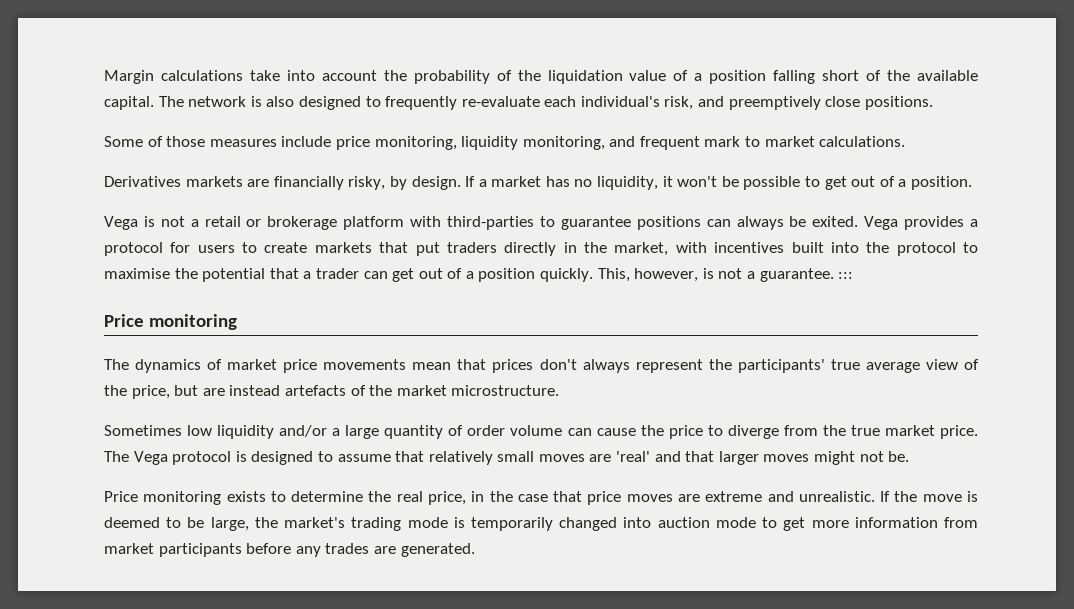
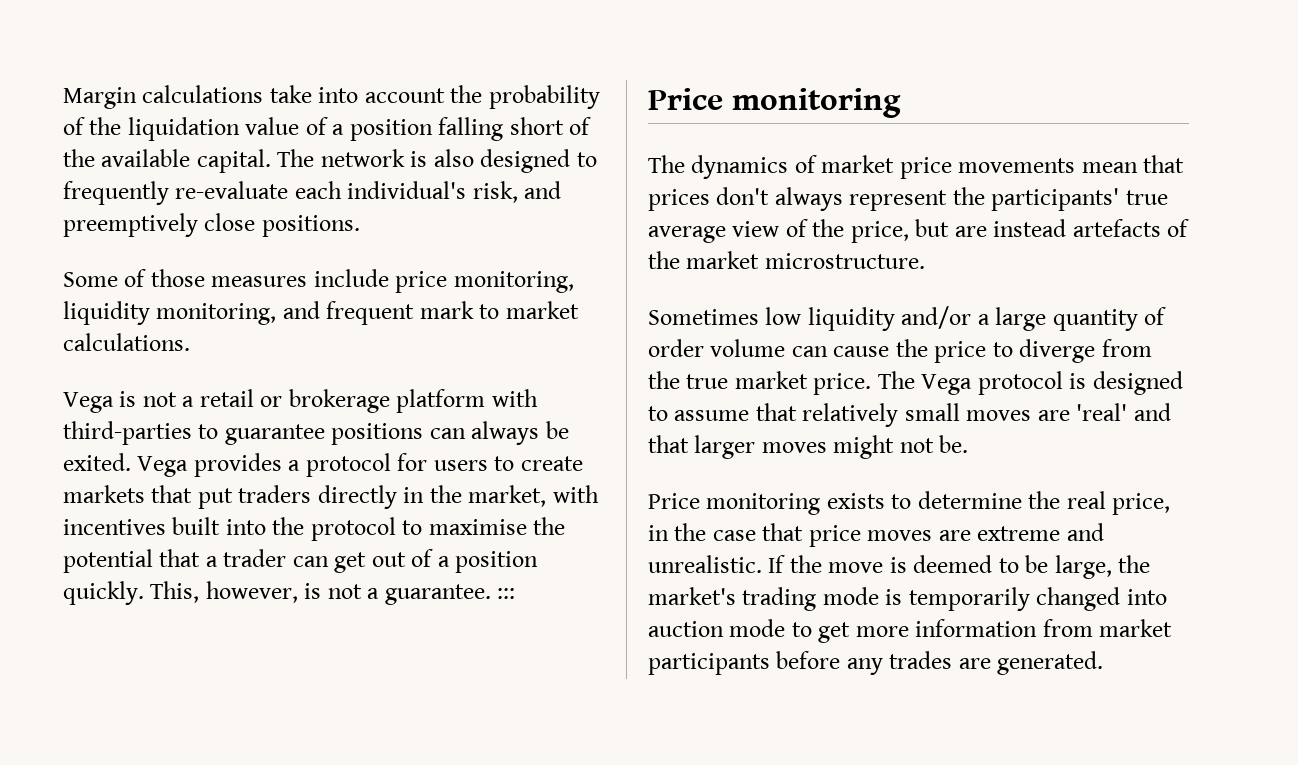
[104,176,972,190] // Derivatives markets are financially risky, by design. If a market has no liquidity, it won't be possible to get out of a position. -> (190, 342) none

